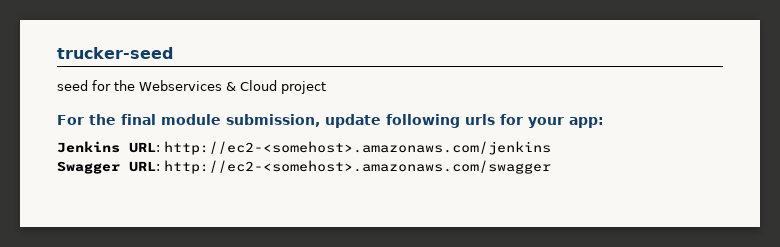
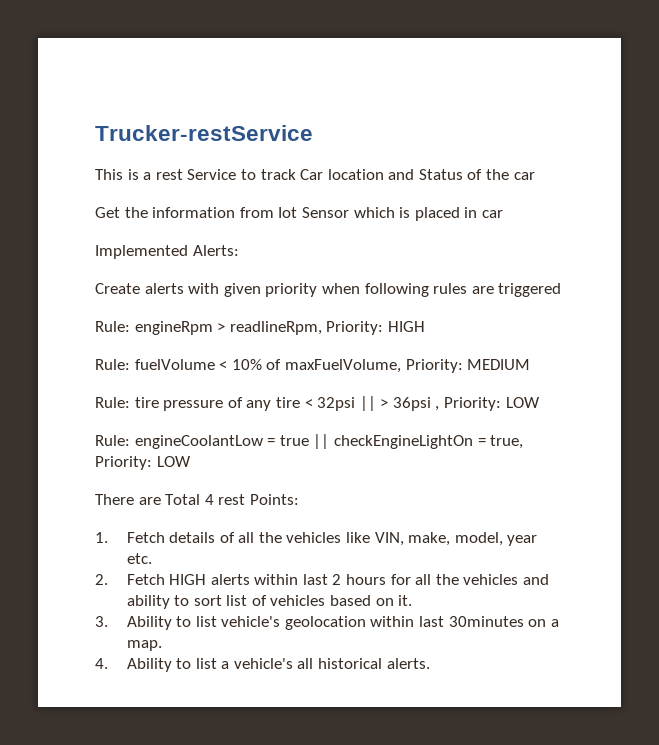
[57,47,173,59] [57,80,326,94] [57,114,604,128] [57,141,551,155] [57,160,551,174] trucker-seed // seed for the Webservices & Cloud project // For the final module submission, update following urls for your app: // Jenkins URL: http://ec2-<somehost>.amazonaws.com/jenkins // Swagger URL: http://ec2-<somehost>.amazonaws.com/swagger -> [95,125,313,141] [95,169,535,180] [95,207,503,221] [95,245,239,259] [95,283,562,297] [95,321,425,335] [95,359,531,373] [95,396,540,411] [95,434,524,449] [95,456,191,470] [95,494,299,505] [95,532,538,546] [126,553,152,564] [95,574,549,585] [126,595,413,609] [95,616,559,630] [126,640,162,651] [95,658,430,672] Trucker-restService // This is a rest Service to track Car location and Status of the car // Get the information from Iot Sensor which is placed in car // Implemented Alerts: // Create alerts with given priority when following rules are triggered // Rule: engineRpm > readlineRpm, Priority: HIGH // Rule: fuelVolume < 10% of maxFuelVolume, Priority: MEDIUM // Rule: tire pressure of any tire < 32psi || > 36psi , Priority: LOW // Rule: engineCoolantLow = true || checkEngineLightOn = true, Priority: LOW // There are Total 4 rest Points: // 1. Fetch details of all the vehicles like VIN, make, model, year etc. // 2. Fetch HIGH alerts within last 2 hours for all the vehicles and ability to sort list of vehicles based on it. // 3. Ability to list vehicle's geolocation within last 30minutes on a map. // 4. Ability to list a vehicle's all historical alerts.

